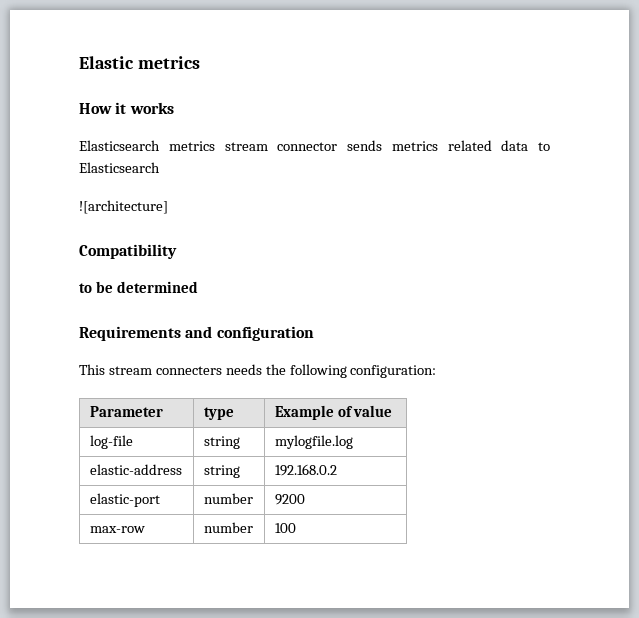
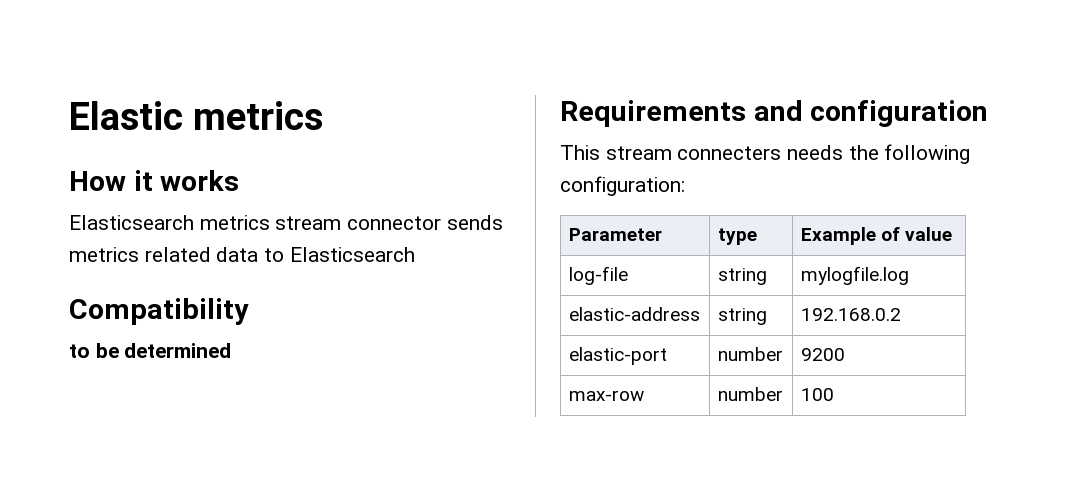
[79,200,168,214] // ![architecture] -> (415, 254) none

